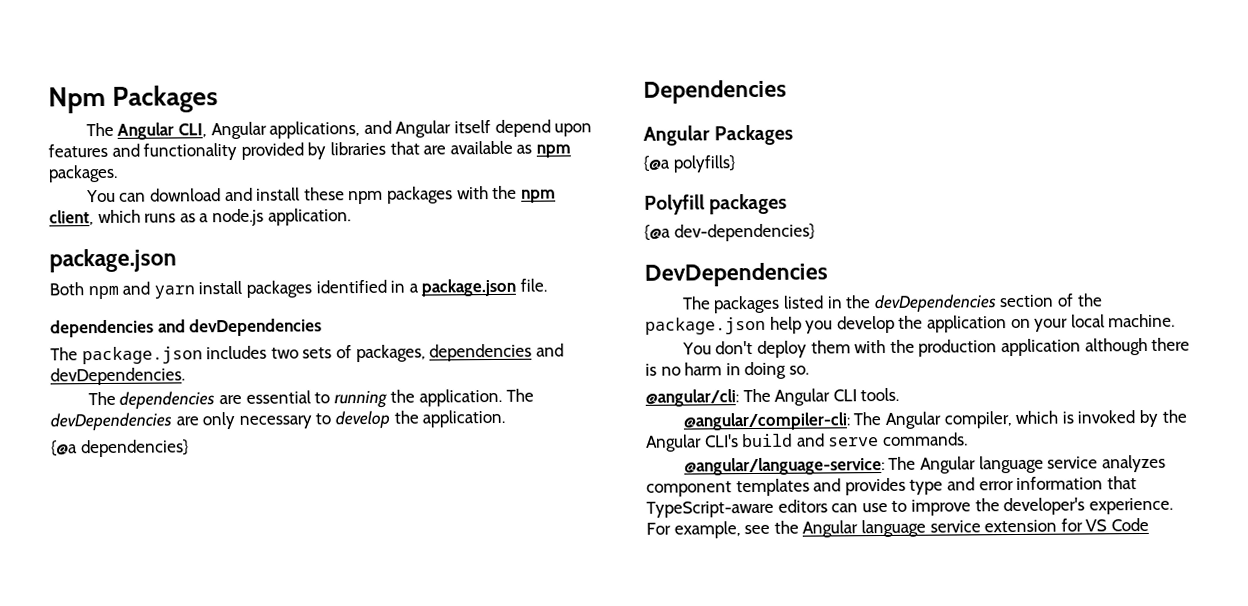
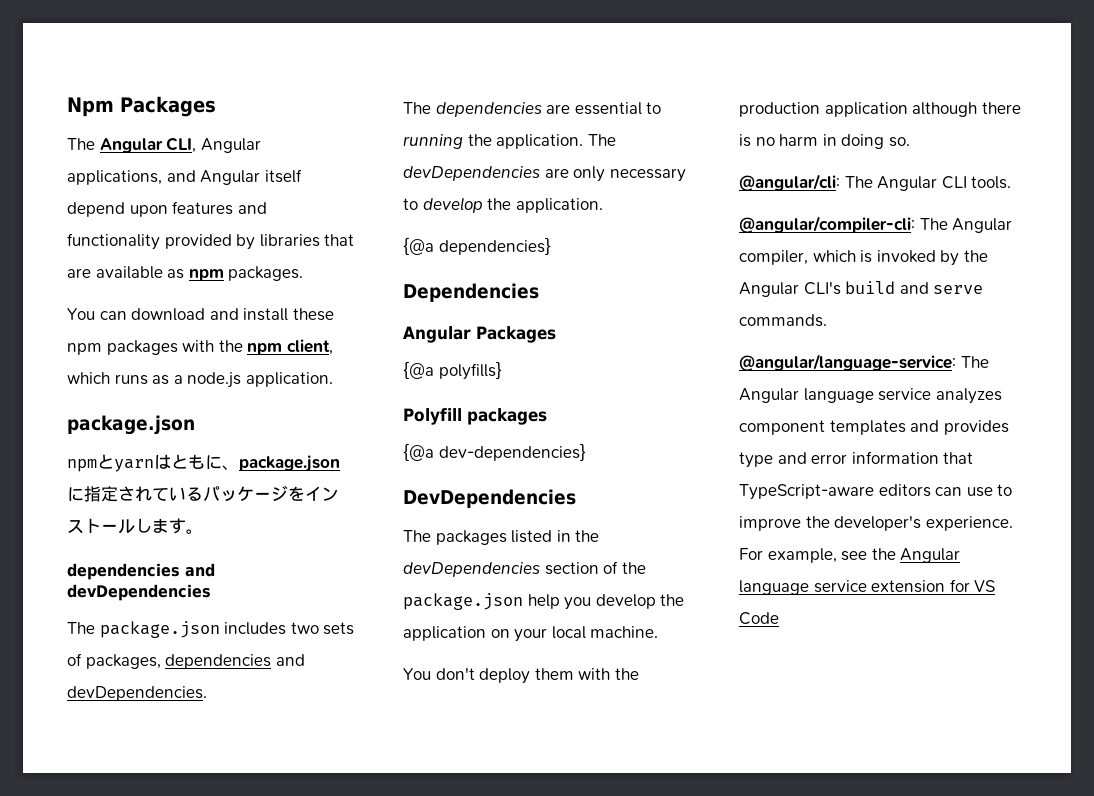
[49,278,547,300] Both npm and yarn install packages identified in a package.json file. -> [67,454,340,472] [67,485,339,502] [67,518,203,534] npmとyarnはともに、package.jsonに指定されているパッケージをインストールします。

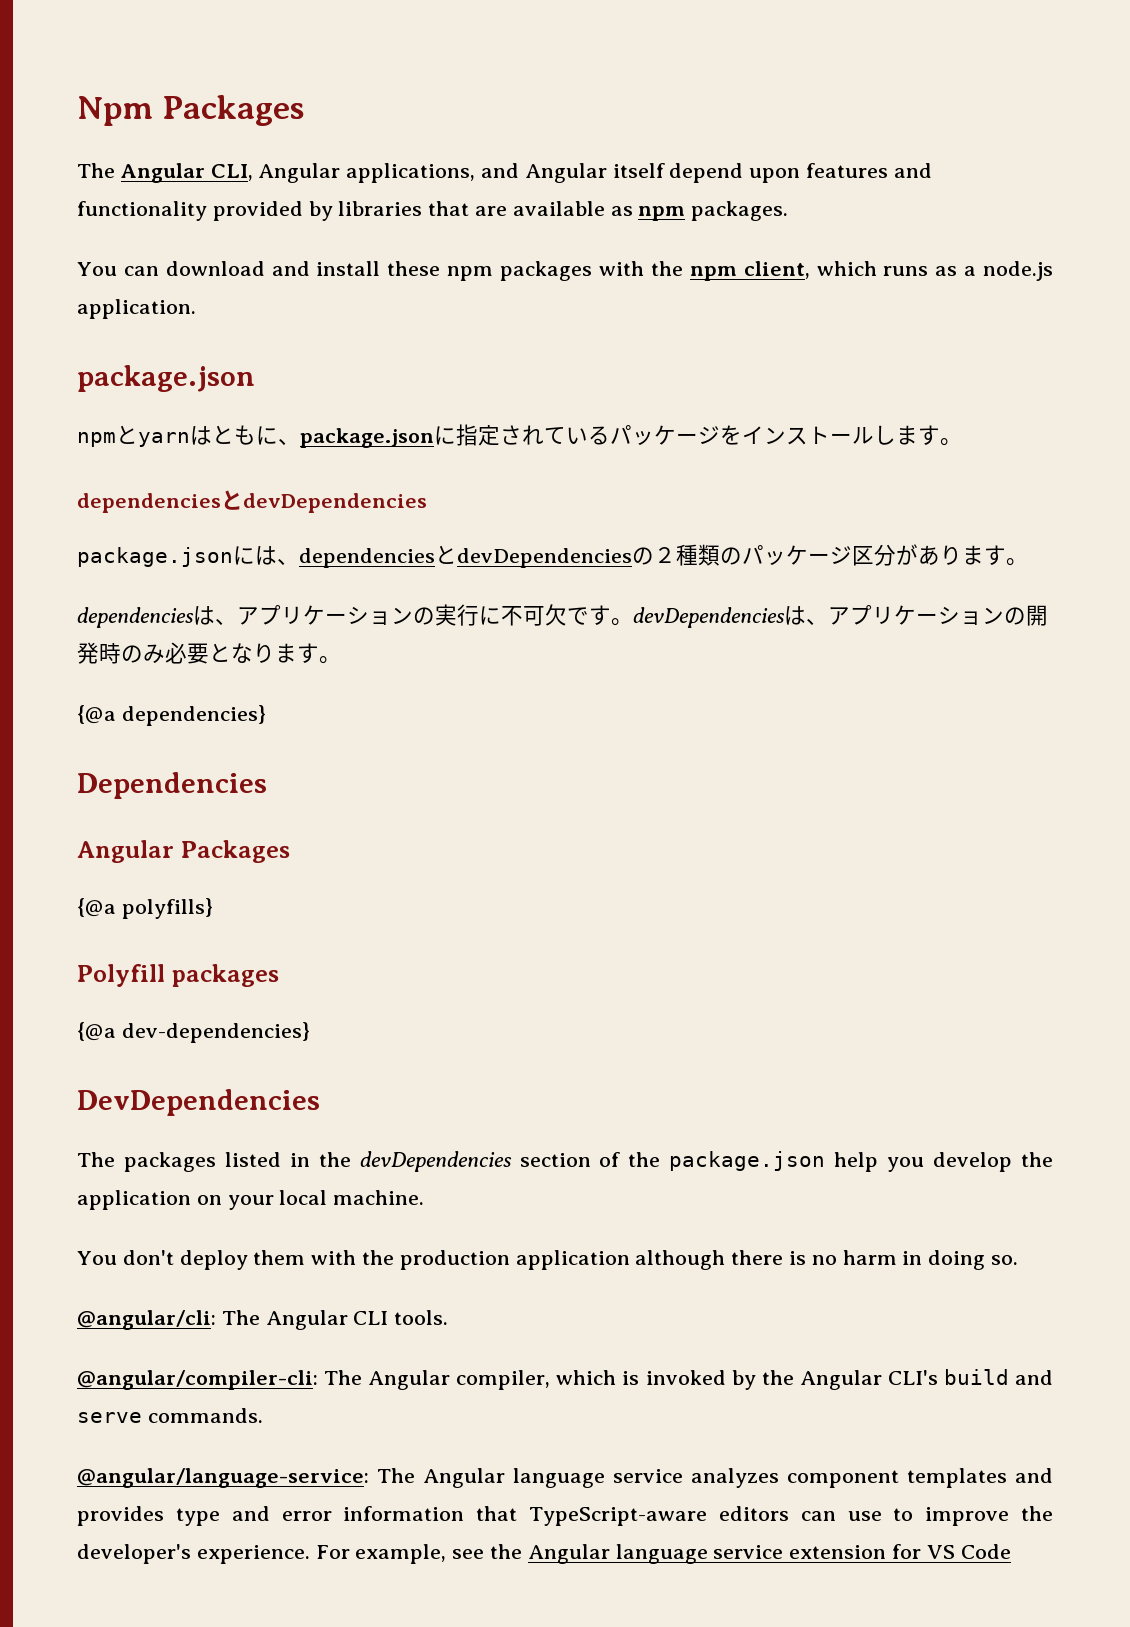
[185,563,215,577] and -> [221,490,243,510] と
[67,621,355,638] [67,653,305,669] [67,686,207,701] [403,102,662,117] [403,134,616,149] [403,166,686,182] [403,197,603,213] The package.json includes two sets of packages, dependencies and devDependencies. // The dependencies are essential to running the application. The devDependencies are only necessary to develop the application. -> [77,544,1028,568] [77,604,1048,628] [77,642,341,664] package.jsonには、dependenciesとdevDependenciesの２種類のパッケージ区分があります。 // dependenciesは、アプリケーションの実行に不可欠です。devDependenciesは、アプリケーションの開発時のみ必要となります。

